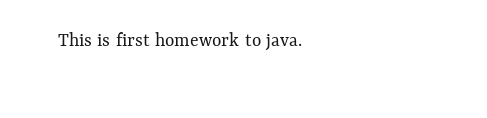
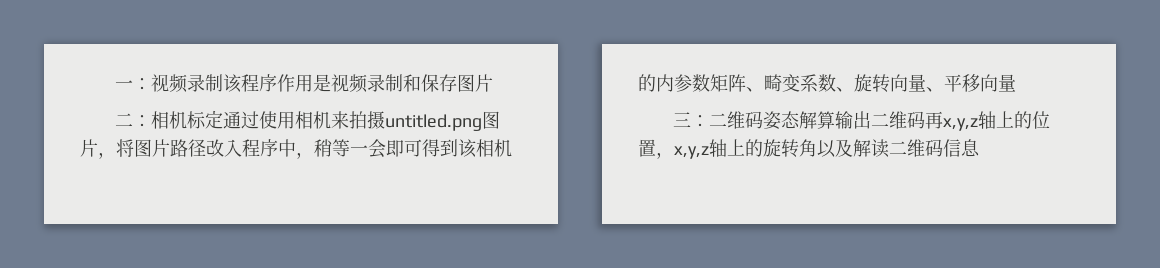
[58,32,302,51] This is first homework to java. -> [115,74,494,93] [115,110,501,131] [80,139,512,159] [638,74,1016,93] [673,111,1051,131] [638,139,980,159] 一：视频录制该程序作用是视频录制和保存图片 // 二：相机标定通过使用相机来拍摄untitled.png图片，将图片路径改入程序中，稍等一会即可得到该相机的内参数矩阵、畸变系数、旋转向量、平移向量 // 三：二维码姿态解算输出二维码再x,y,z轴上的位置，x,y,z轴上的旋转角以及解读二维码信息

